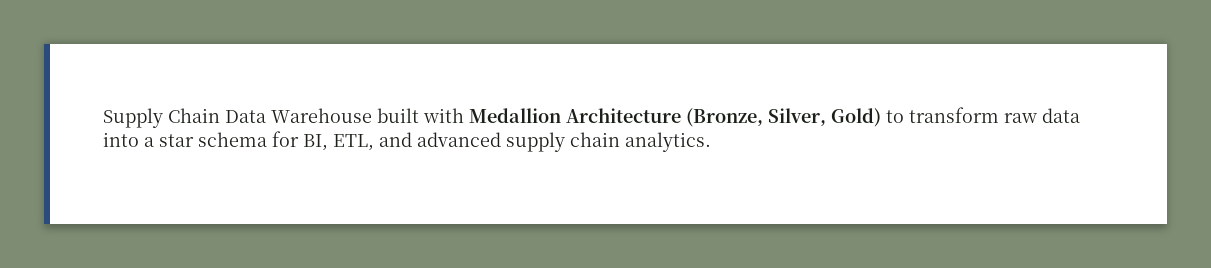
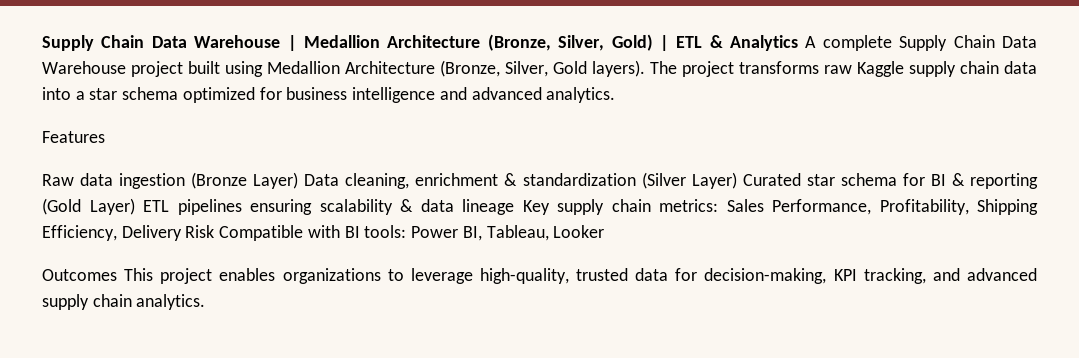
[103,108,464,128] Supply Chain Data Warehouse built with -> [42,35,297,51] Supply Chain Data Warehouse |
[886,107,1037,123] to transform raw -> [659,35,1038,51] [42,60,999,77] | ETL & Analytics A complete Supply Chain Data Warehouse project built using Medallion Architecture (Bronze, Silver, Gold layers). The project transforms raw Kaggle supply chain
[272,131,374,151] for BI, ETL, -> [182,87,616,103] [42,131,105,143] [42,172,1038,189] [42,198,1038,215] [42,225,605,241] [42,268,926,284] optimized for business intelligence and advanced analytics. // Features // Raw data ingestion (Bronze Layer) Data cleaning, enrichment & standardization (Silver Layer) Curated star schema for BI & reporting (Gold Layer) ETL pipelines ensuring scalability & data lineage Key supply chain metrics: Sales Performance, Profitability, Shipping Efficiency, Delivery Risk Compatible with BI tools: Power BI, Tableau, Looker // Outcomes This project enables organizations to leverage high-quality, trusted data for decision-making, KPI tracking,

